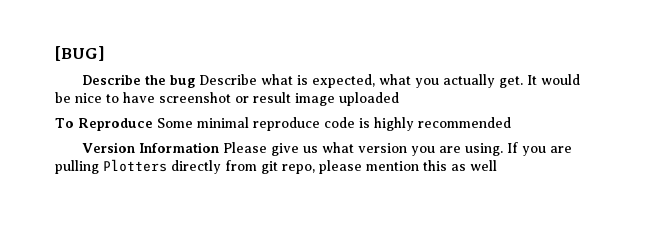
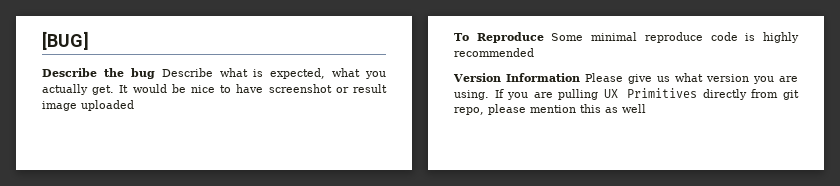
[103,159,167,172] Plotters -> [603,88,698,98] UX Primitives

